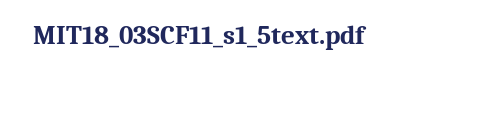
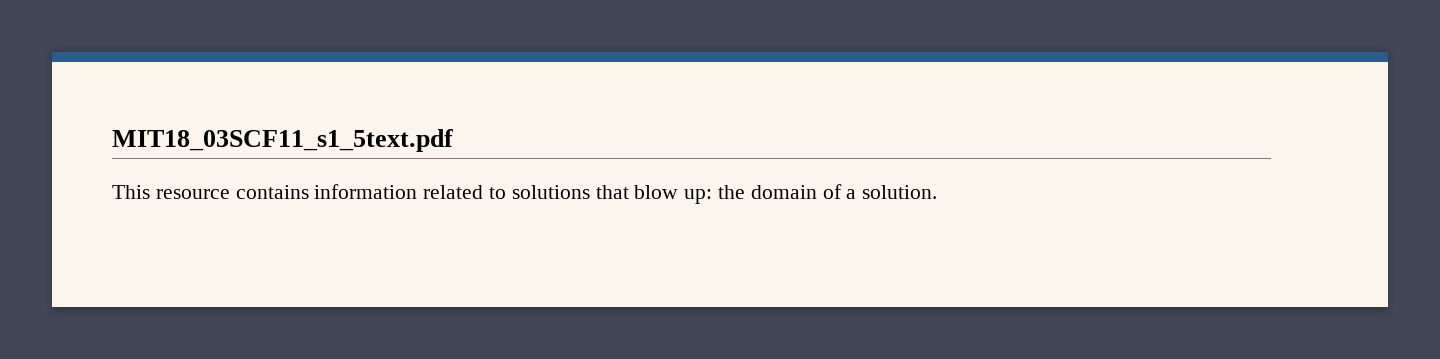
(367, 37) none -> [112,184,938,204] // This resource contains information related to solutions that blow up: the domain of a solution.

